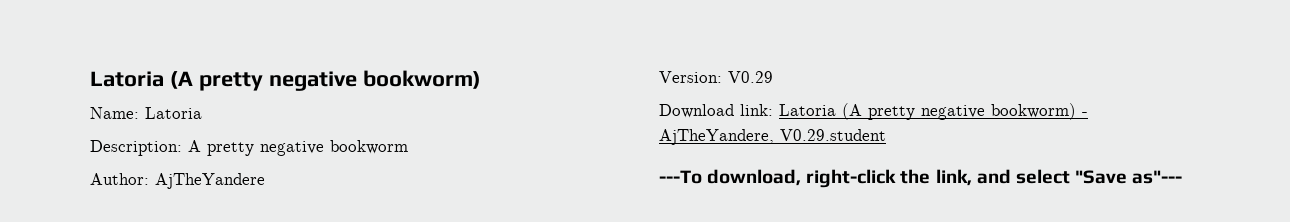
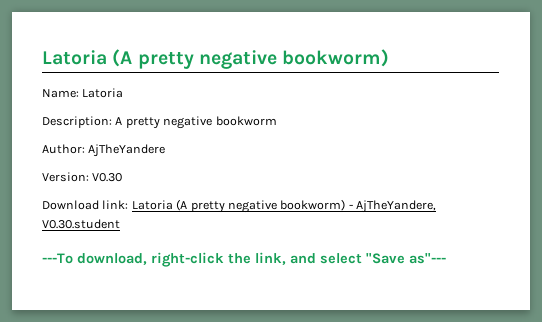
[728,71,773,83] V0.29 -> [92,173,123,182] V0.30
[780,129,886,141] V0.29.student -> [42,219,120,229] V0.30.student

